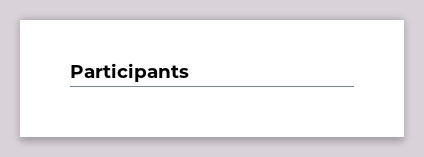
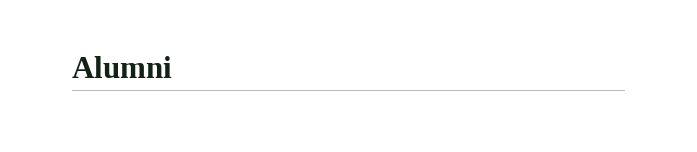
[70,63,189,82] Participants -> [72,56,172,78] Alumni

